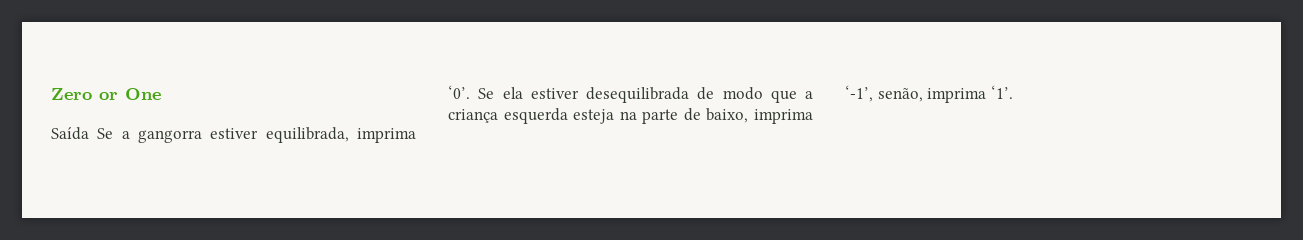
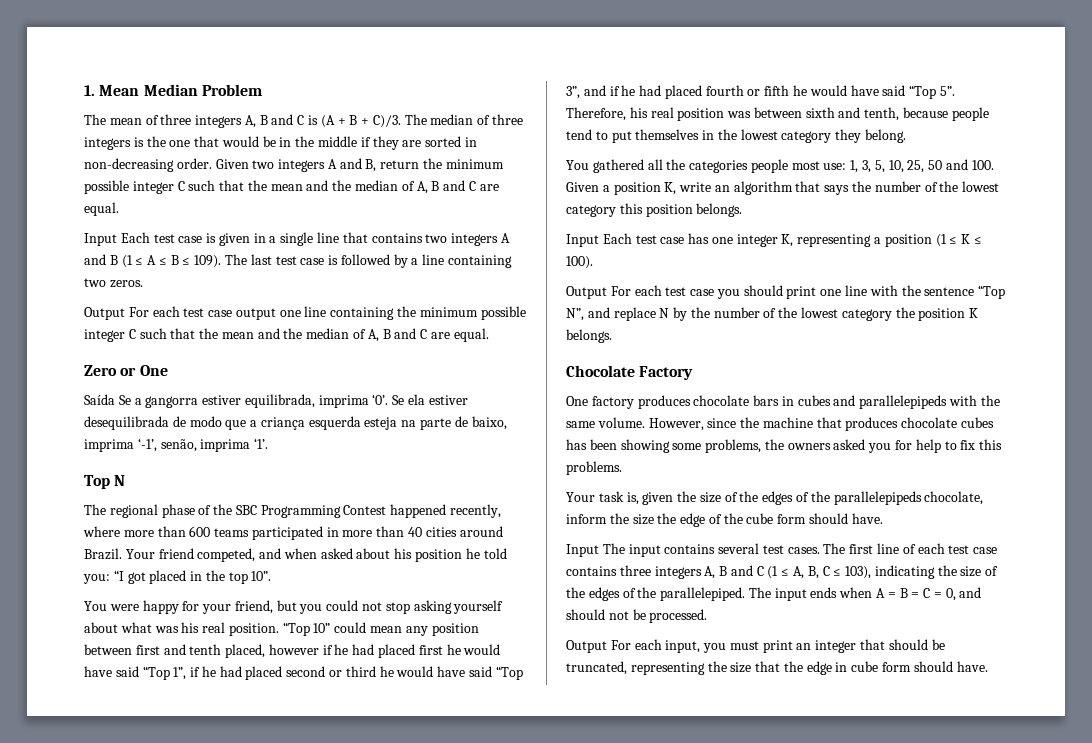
(51, 94) none -> [84,84,262,96] [84,114,524,128] [84,136,477,150] [84,158,504,172] [84,180,499,194] [84,202,119,216] [84,232,510,246] [84,254,513,268] [84,278,143,288] [84,306,526,320] [84,328,489,342] 1. Mean Median Problem // The mean of three integers A, B and C is (A + B + C)/3. The median of three integers is the one that would be in the middle if they are sorted in non-decreasing order. Given two integers A and B, return the minimum possible integer C such that the mean and the median of A, B and C are equal. // Input Each test case is given in a single line that contains two integers A and B (1 ≤ A ≤ B ≤ 109). The last test case is followed by a line containing two zeros. // Output For each test case output one line containing the minimum possible integer C such that the mean and the median of A, B and C are equal. //
(1013, 92) none -> [84,475,126,489] [84,504,502,518] [83,526,503,540] [84,548,507,562] [83,570,272,584] [84,600,504,614] [84,622,479,636] [84,644,501,658] [84,666,523,680] [566,85,955,99] [566,107,989,121] [566,129,907,143] [566,159,994,173] [566,181,1000,195] [566,203,743,217] [566,233,982,247] [566,256,593,269] [566,285,1006,299] [566,307,979,321] [566,329,612,343] [566,365,694,380] [566,395,1000,409] [566,417,995,431] [566,439,1003,453] [566,461,622,475] [566,491,984,505] [566,513,883,527] [566,543,998,557] [566,565,999,579] [566,587,982,601] [566,609,708,623] [566,639,945,653] [566,661,988,675] // Top N // The regional phase of the SBC Programming Contest happened recently, where more than 600 teams participated in more than 40 cities around Brazil. Your friend competed, and when asked about his position he told you: “I got placed in the top 10”. // You were happy for your friend, but you could not stop asking yourself about what was his real position. “Top 10” could mean any position between first and tenth placed, however if he had placed first he would have said “Top 1”, if he had placed second or third he would have said “Top 3”, and if he had placed fourth or fifth he would have said “Top 5”. Therefore, his real position was between sixth and tenth, because people tend to put themselves in the lowest category they belong. // You gathered all the categories people most use: 1, 3, 5, 10, 25, 50 and 100. Given a position K, write an algorithm that says the number of the lowest category this position belongs. // Input Each test case has one integer K, representing a position (1 ≤ K ≤ 100). // Output For each test case you should print one line with the sentence “Top N”, and replace N by the number of the lowest category the position K belongs. // Chocolate Factory // One factory produces chocolate bars in cubes and parallelepipeds with the same volume. However, since the machine that produces chocolate cubes has been showing some problems, the owners asked you for help to fix this problems. // Your task is, given the size of the edges of the parallelepipeds chocolate, inform the size the edge of the cube form should have. // Input The input contains several test cases. The first line of each test case contains three integers A, B and C (1 ≤ A, B, C ≤ 103), indicating the size of the edges of the parallelepiped. The input ends when A = B = C = 0, and should not be processed. // Output For each input, you must print an integer that should be truncated, representing the size that the edge in cube form should have.

